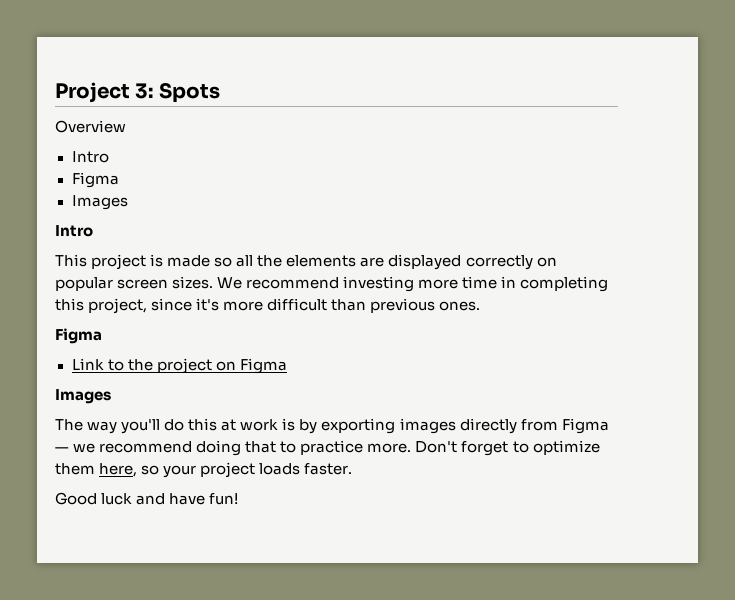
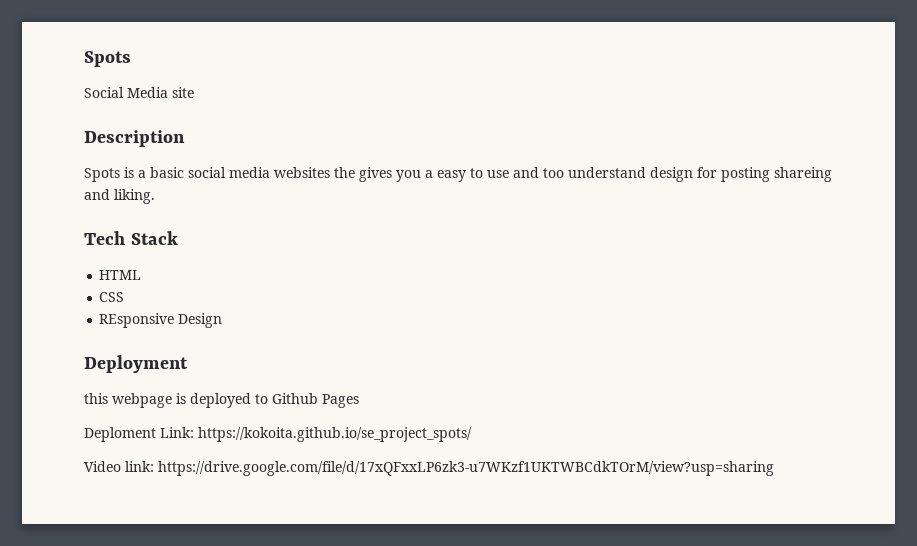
[55,82,154,103] Project 3: -> (84, 59) none
[55,120,126,133] [71,151,109,163] [71,172,119,188] [71,195,128,210] [55,225,93,237] [55,254,557,270] [55,276,609,292] [55,298,481,314] [55,328,102,344] [71,358,287,374] [55,389,111,404] [55,418,609,434] [55,440,600,456] [55,462,353,478] [55,492,239,505] Overview // Intro // Figma // Images // Intro // This project is made so all the elements are displayed correctly on popular screen sizes. We recommend investing more time in completing this project, since it's more difficult than previous ones. // Figma // Link to the project on Figma // Images // The way you'll do this at work is by exporting images directly from Figma — we recommend doing that to practice more. Don't forget to optimize them here, so your project loads faster. // Good luck and have fun! -> [84,87,194,98] [84,130,185,147] [84,167,832,182] [84,189,155,204] [84,231,178,245] [99,270,142,280] [99,292,125,302] [99,313,223,328] [84,355,188,373] [84,393,359,408] [84,427,472,442] [84,461,774,476] Social Media site // Description // Spots is a basic social media websites the gives you a easy to use and too understand design for posting shareing and liking. // Tech Stack // HTML // CSS // REsponsive Design // Deployment // this webpage is deployed to Github Pages // Deploment Link: https://kokoita.github.io/se_project_spots/ // Video link: https://drive.google.com/file/d/17xQFxxLP6zk3-u7WKzf1UKTWBCdkTOrM/view?usp=sharing

